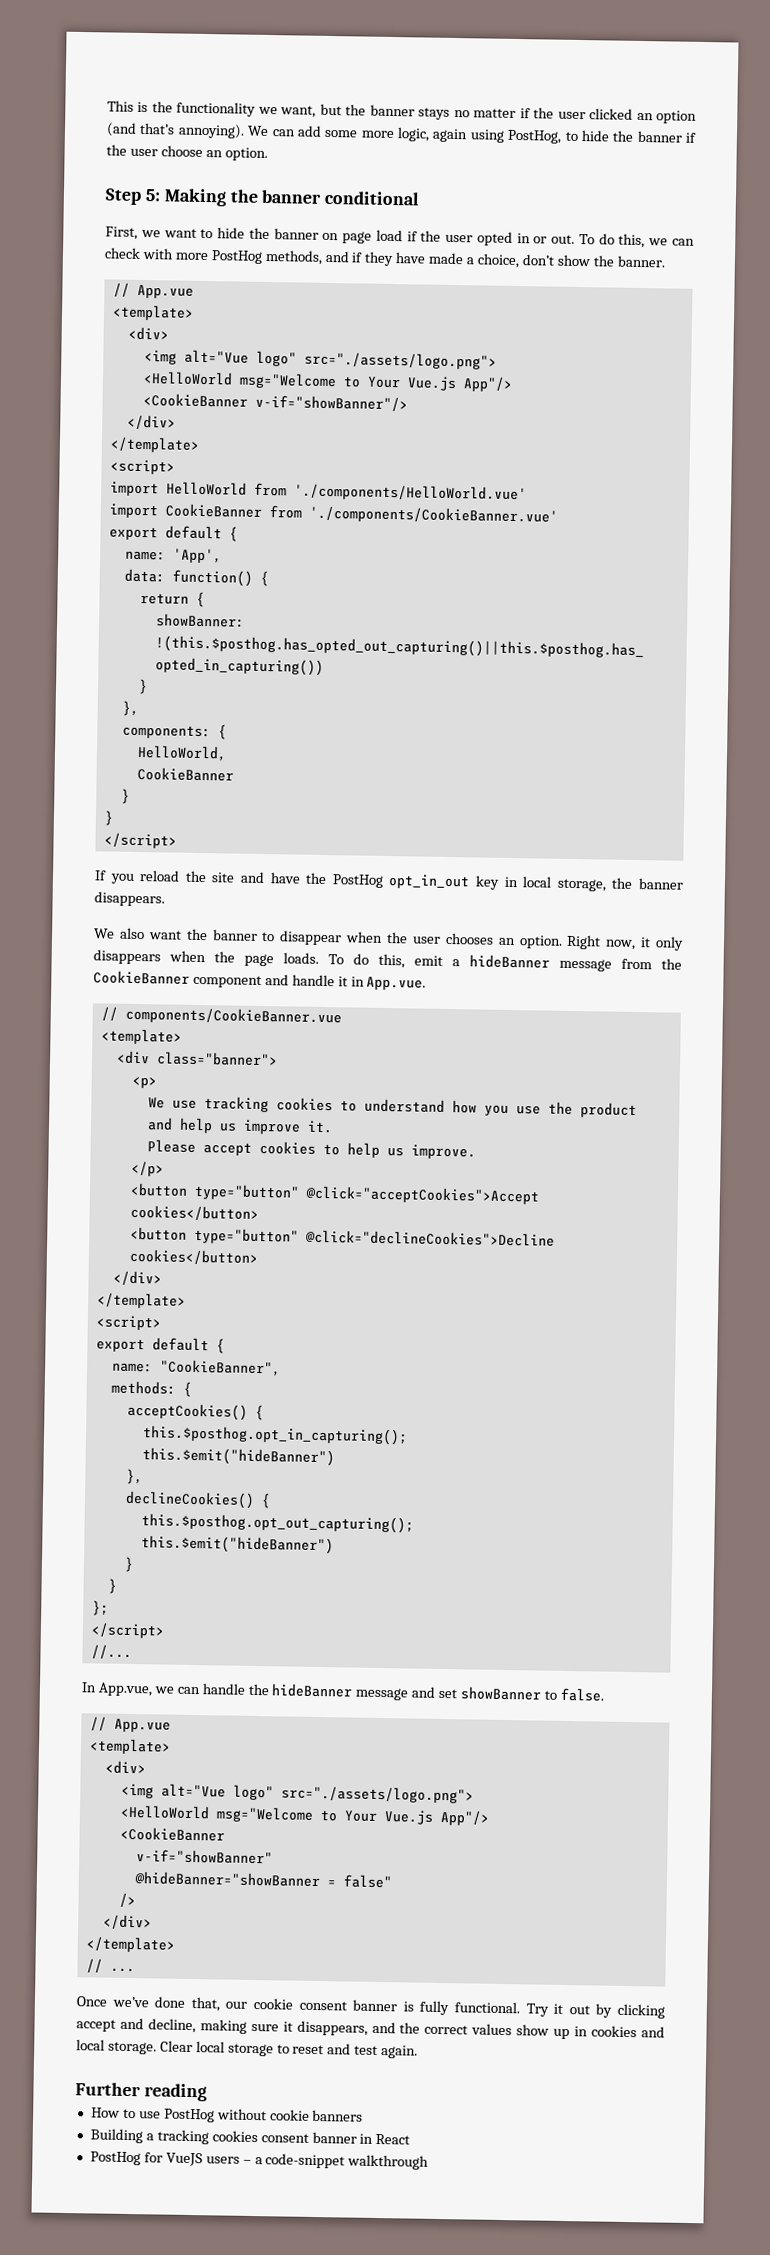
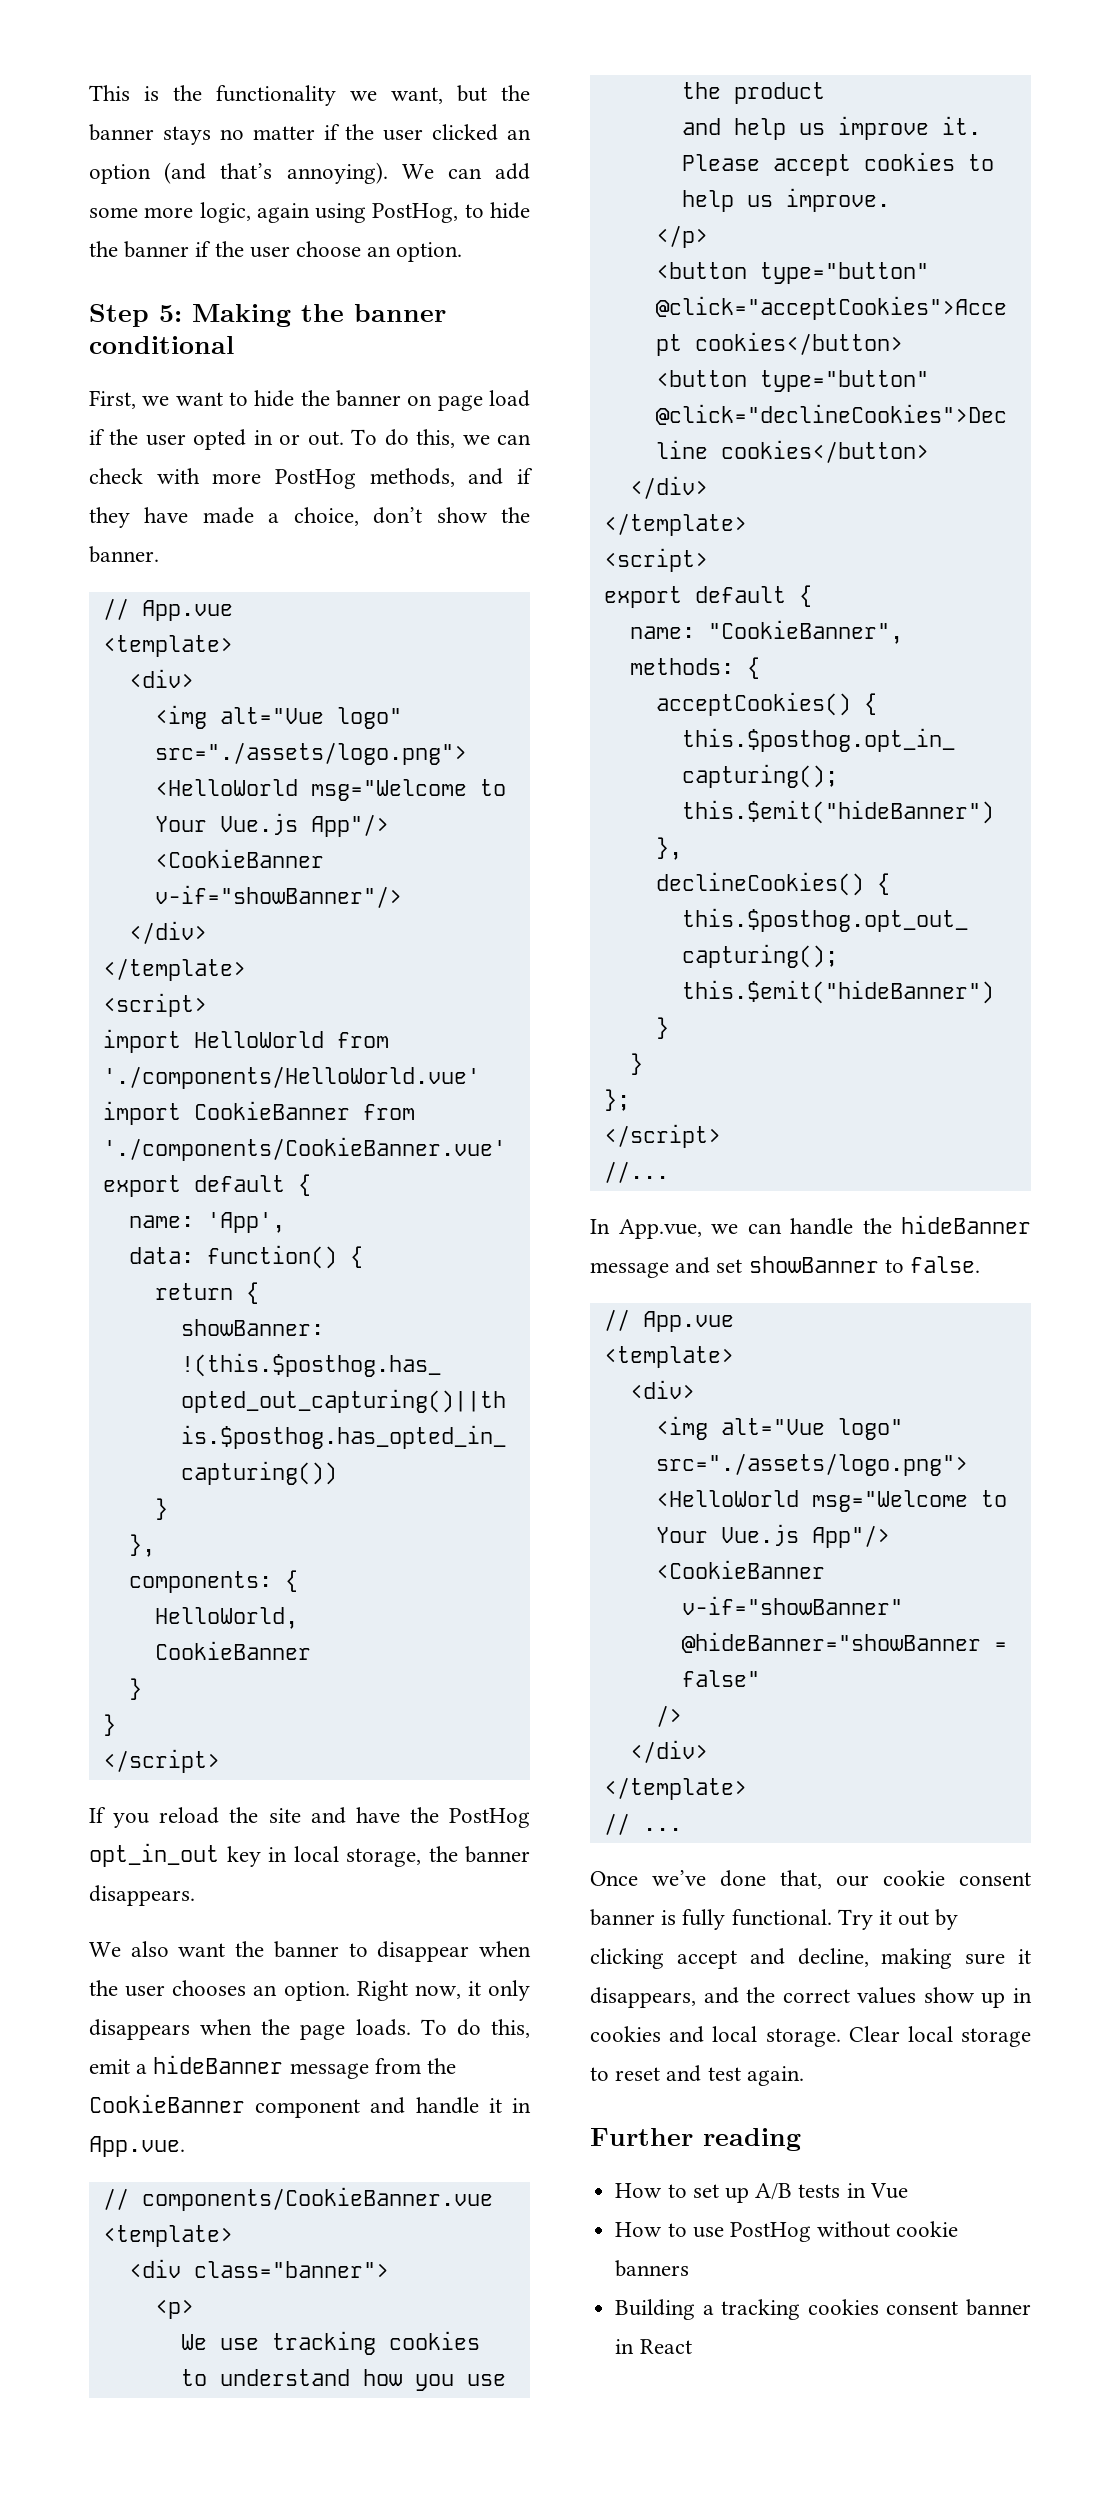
(207, 2092) none -> [615,2183,908,2203] // How to set up A/B tests in Vue
[89,2151,430,2170] // PostHog for VueJS users – a code-snippet walkthrough -> (692, 2346) none

